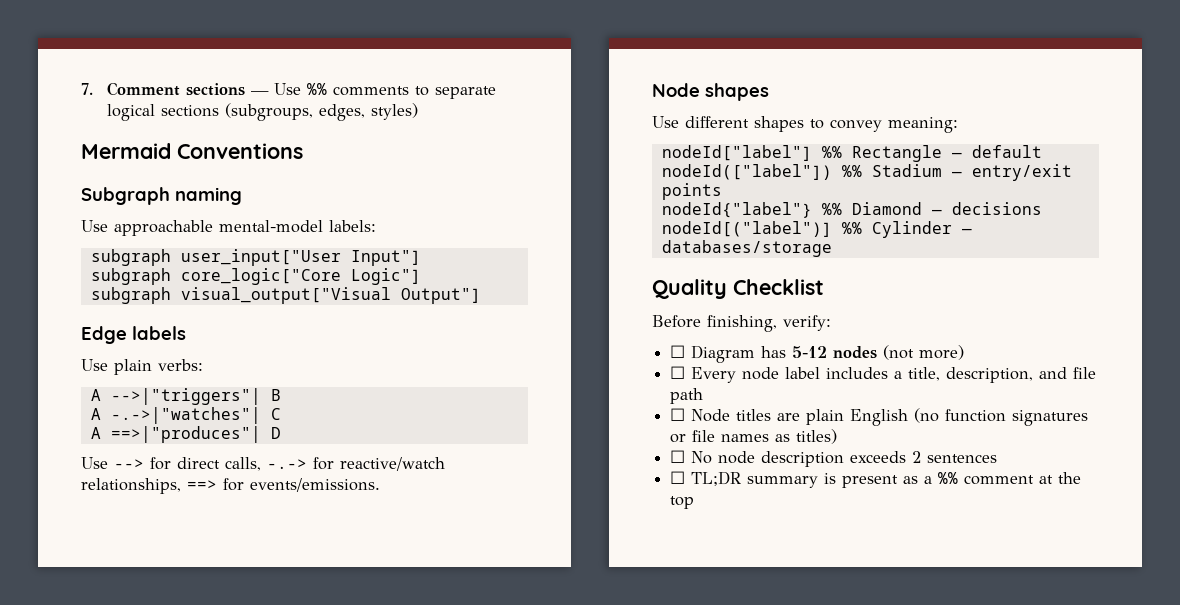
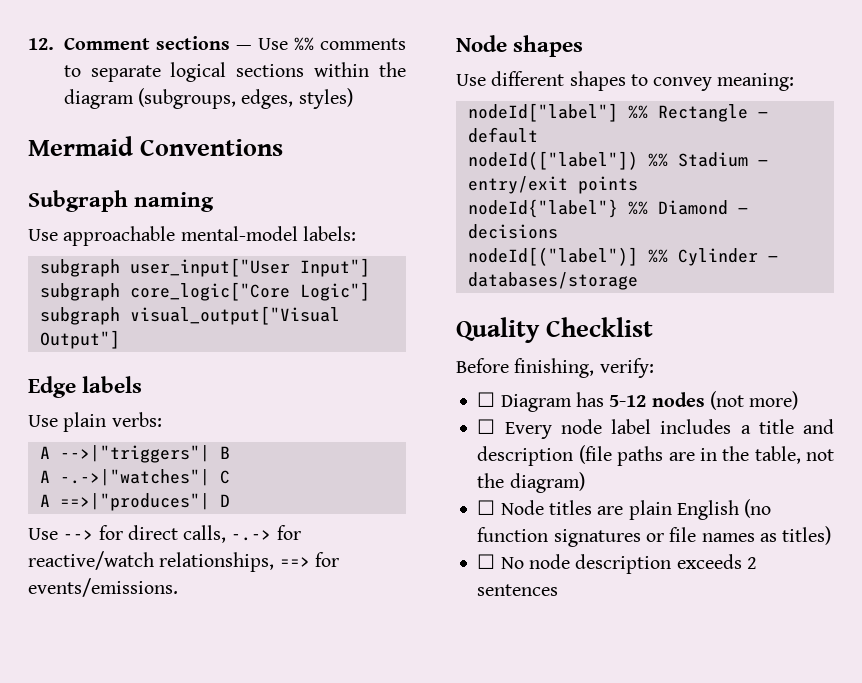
[81,83,93,95] 7. -> [28,38,54,50] 12.
(219, 111) none -> [314,62,406,77] [63,89,134,109] within the diagram
[908,367,1097,383] [670,388,704,404] title, description, and file path -> [758,419,834,434] [477,445,834,466] [477,472,585,493] title and description (file paths are in the table, not the diagram)
[670,471,1082,488] [670,496,695,509] // ☐ TL;DR summary is present as a %% comment at the top -> (559, 590) none

